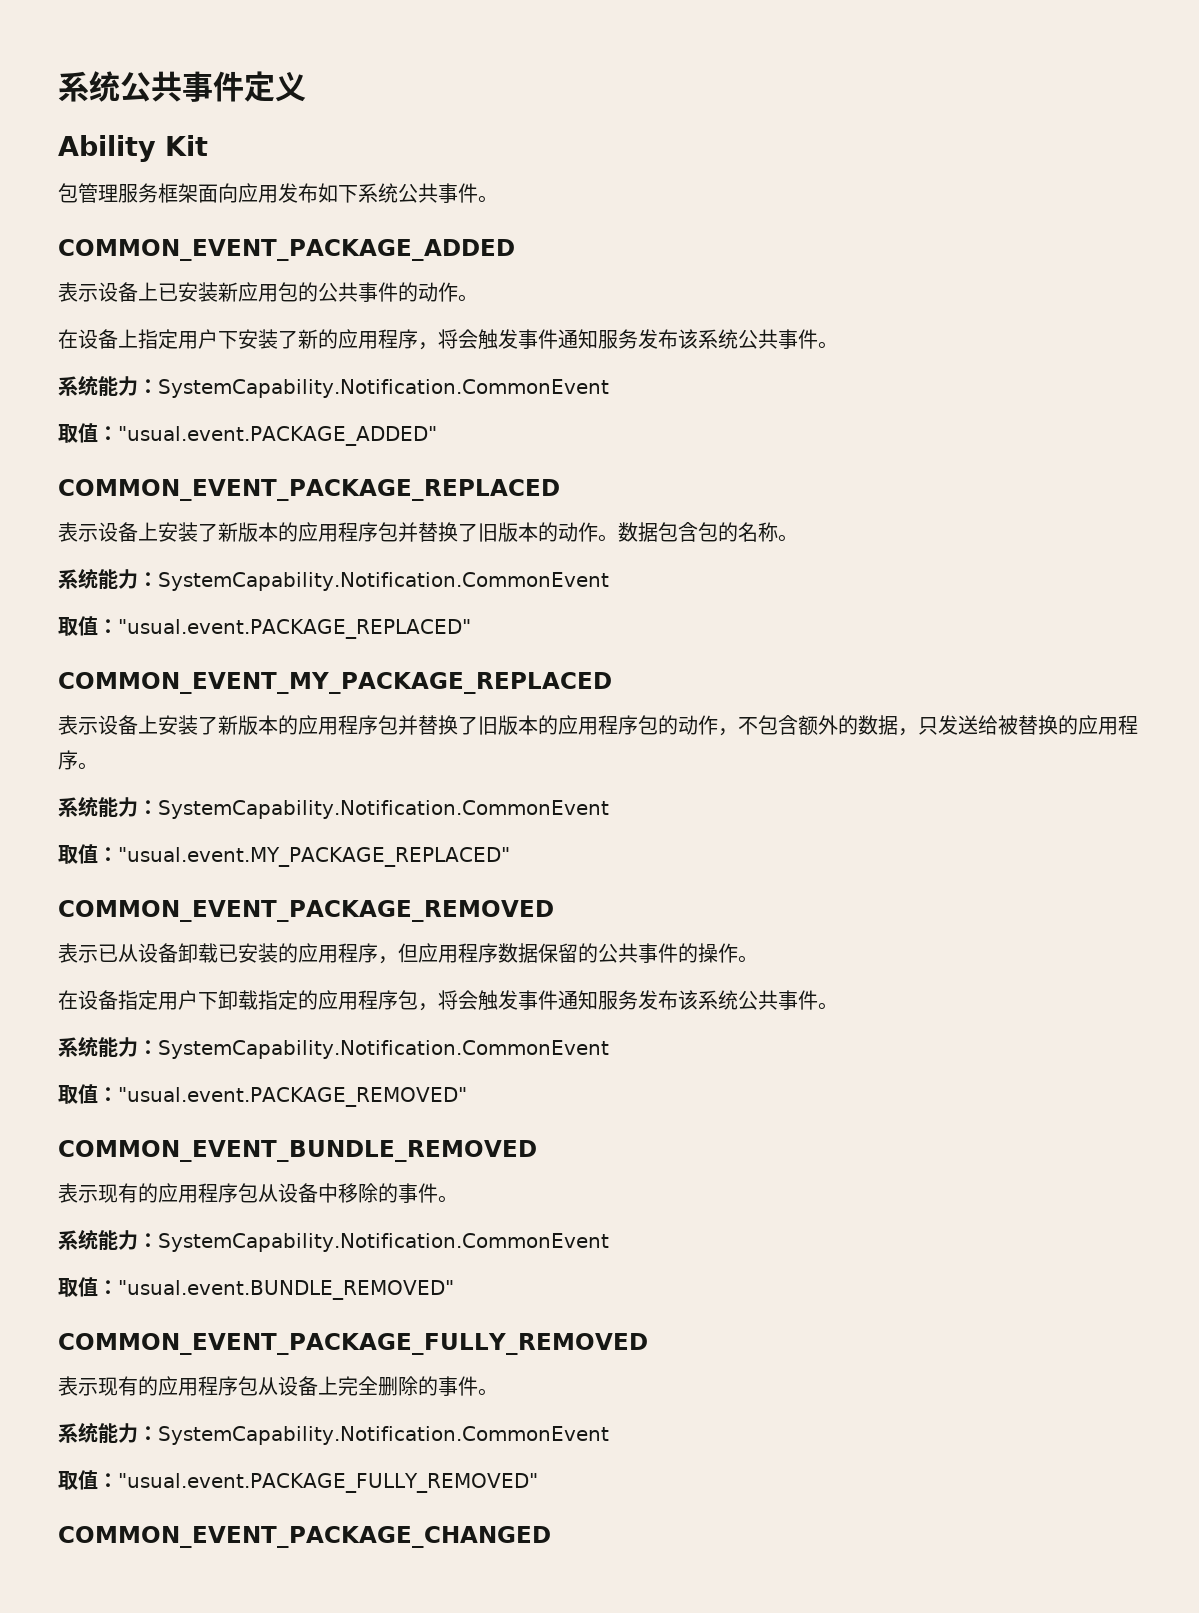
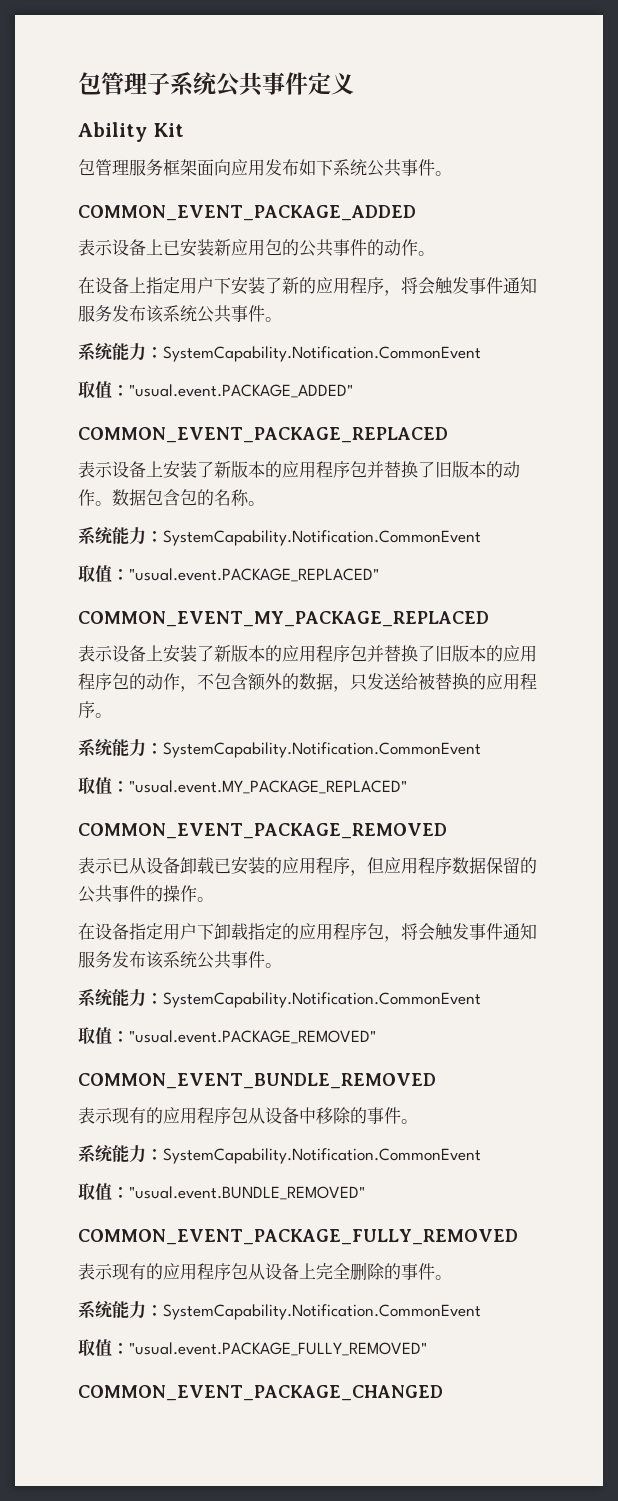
(58, 86) none -> [78,72,170,95] 包管理子

